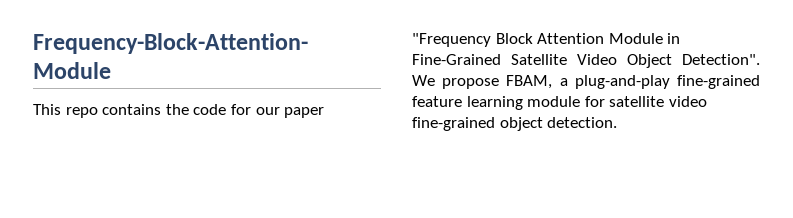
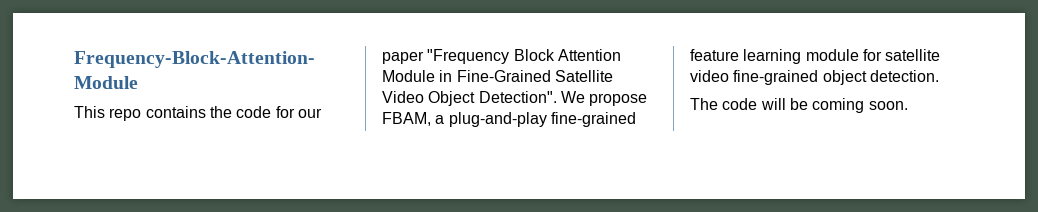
(618, 122) none -> [690,98,908,113] // The code will be coming soon.

